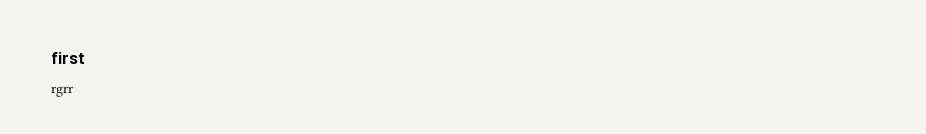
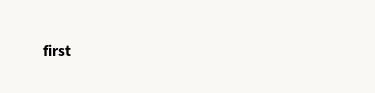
[51,86,73,97] // rgrr -> (71, 50) none

